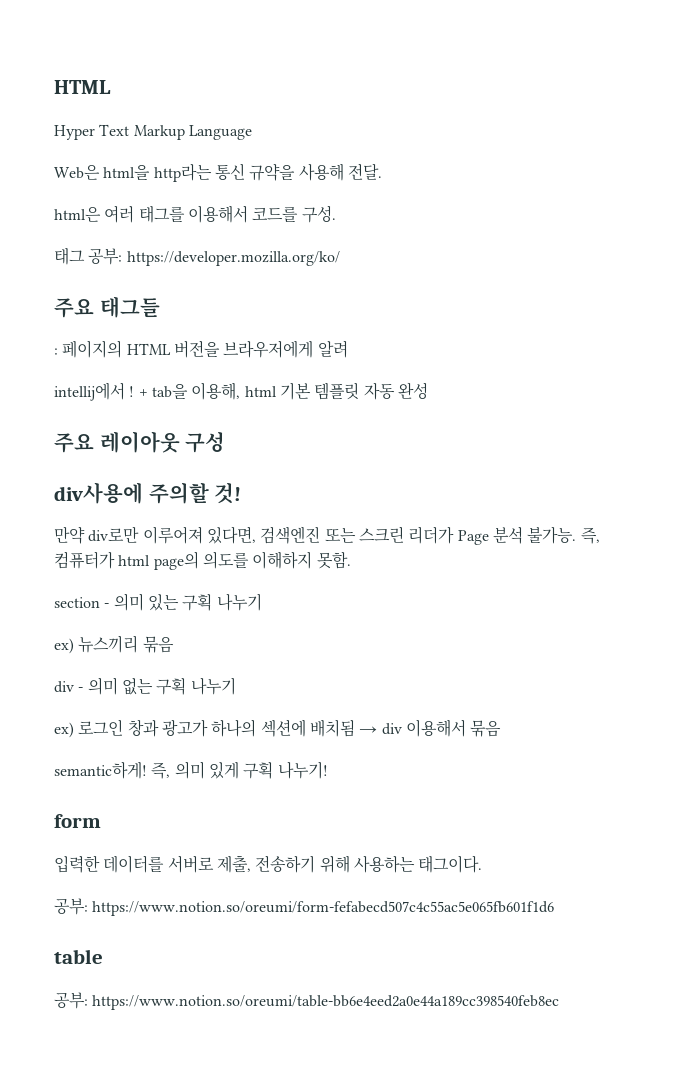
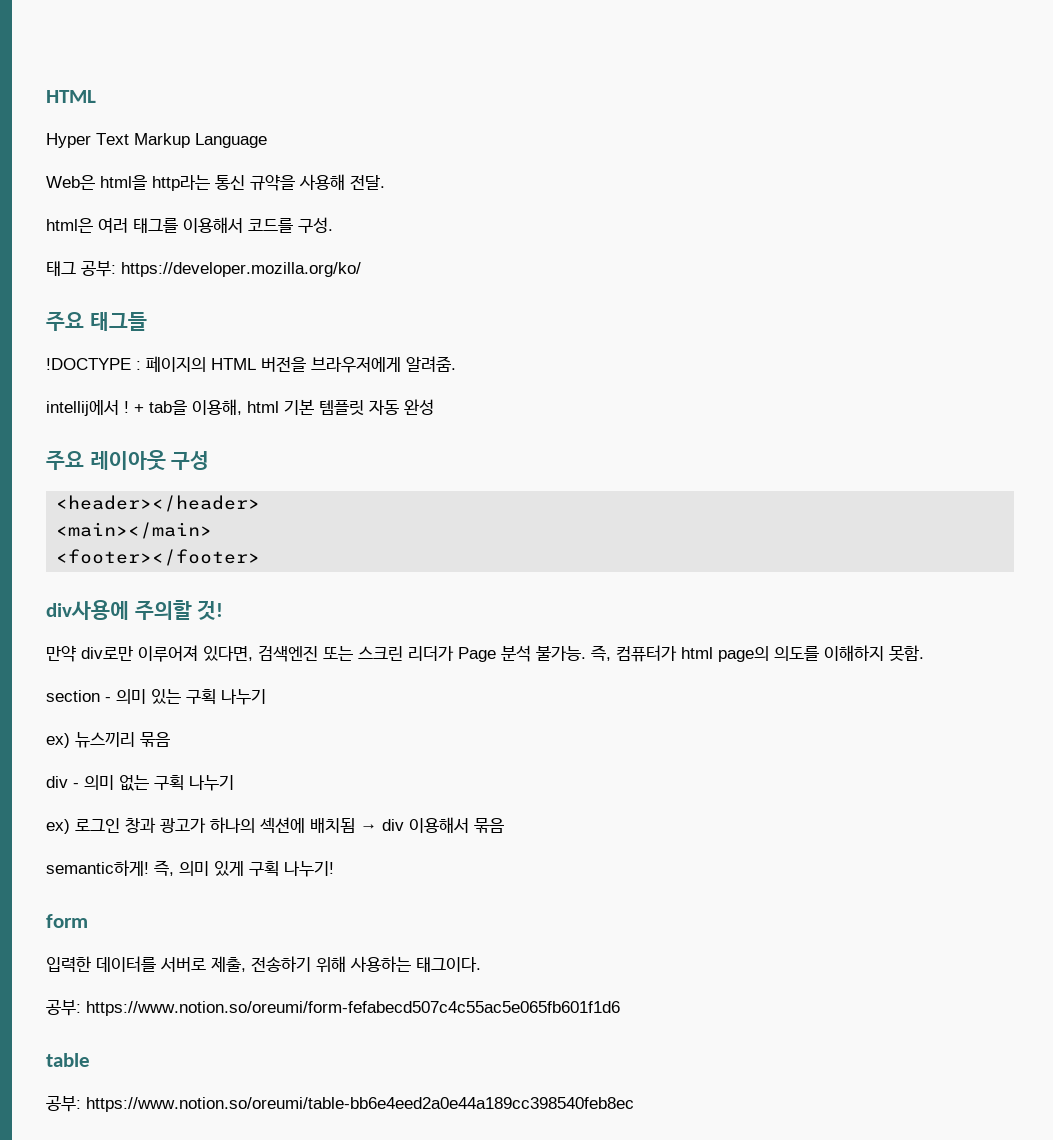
(160, 307) none -> [46,358,131,370] !DOCTYPE
[317,340,348,358] 알려 -> [406,356,456,372] 알려줌.
(226, 442) none -> [56,495,261,512] [56,522,213,539] [56,549,261,566] // <header></header> // <main></main> // <footer></footer>

